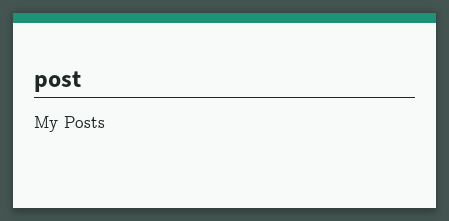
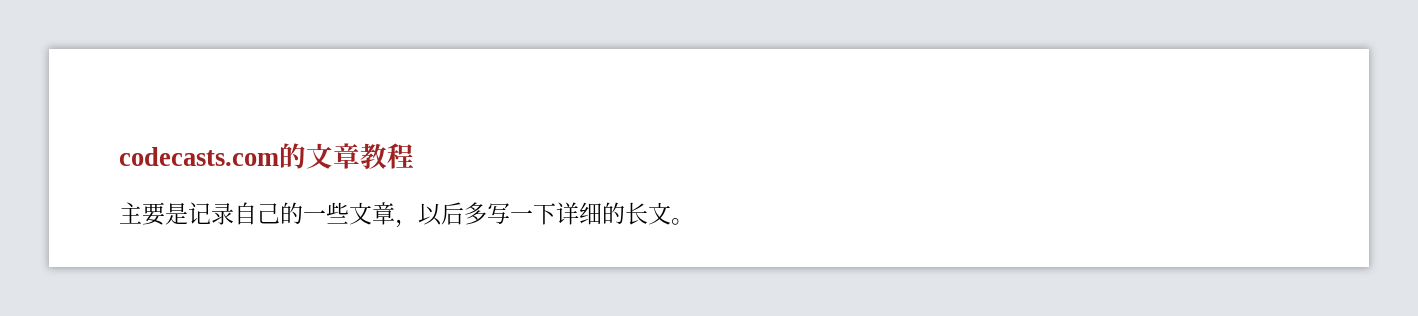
[34,71,81,92] [34,116,105,132] post // My Posts -> [119,143,414,169] [119,202,694,228] codecasts.com的文章教程 // 主要是记录自己的一些文章，以后多写一下详细的长文。

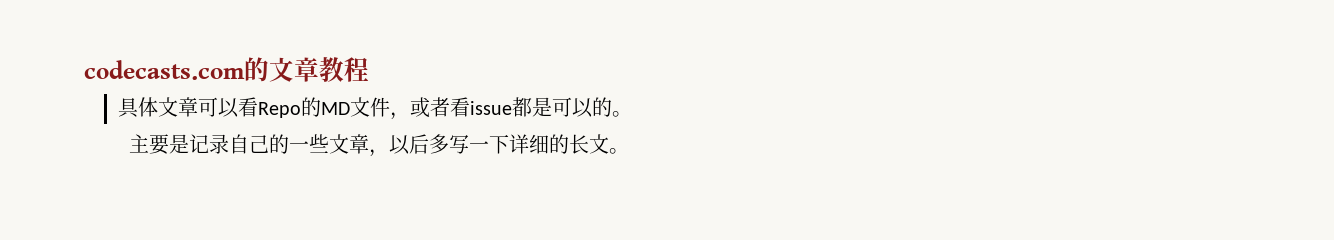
(414, 156) none -> [118,97,633,120] // 具体文章可以看Repo的MD文件，或者看issue都是可以的。

